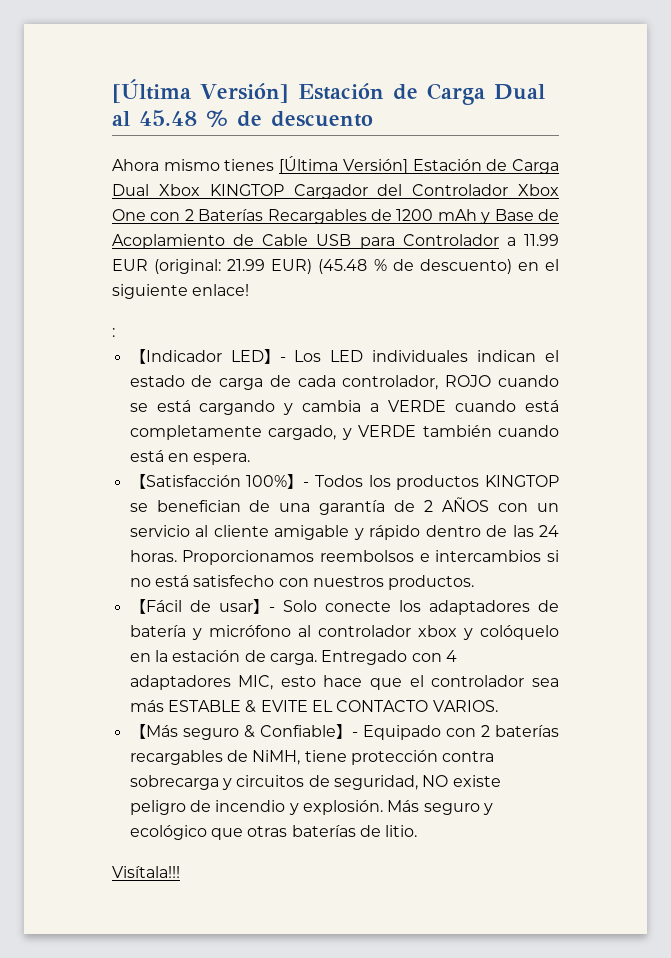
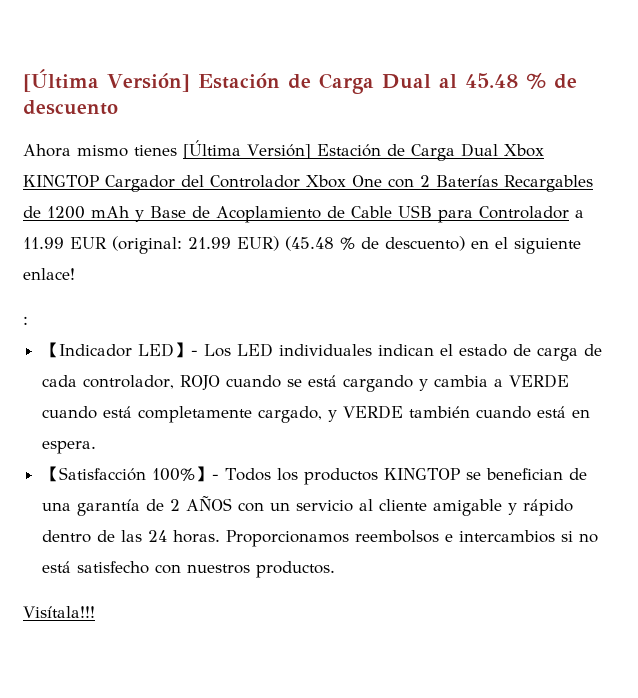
[129,599,559,615] [129,625,559,640] [129,650,457,665] [129,675,559,690] [129,700,498,713] [129,724,559,740] [129,750,495,765] [129,775,501,790] [129,800,493,815] [129,825,418,840] // 【Fácil de usar】- Solo conecte los adaptadores de batería y micrófono al controlador xbox y colóquelo en la estación de carga. Entregado con 4 adaptadores MIC, esto hace que el controlador sea más ESTABLE & EVITE EL CONTACTO VARIOS. // 【Más seguro & Confiable】- Equipado con 2 baterías recargables de NiMH, tiene protección contra sobrecarga y circuitos de seguridad, NO existe peligro de incendio y explosión. Más seguro y ecológico que otras baterías de litio. -> (335, 569) none

